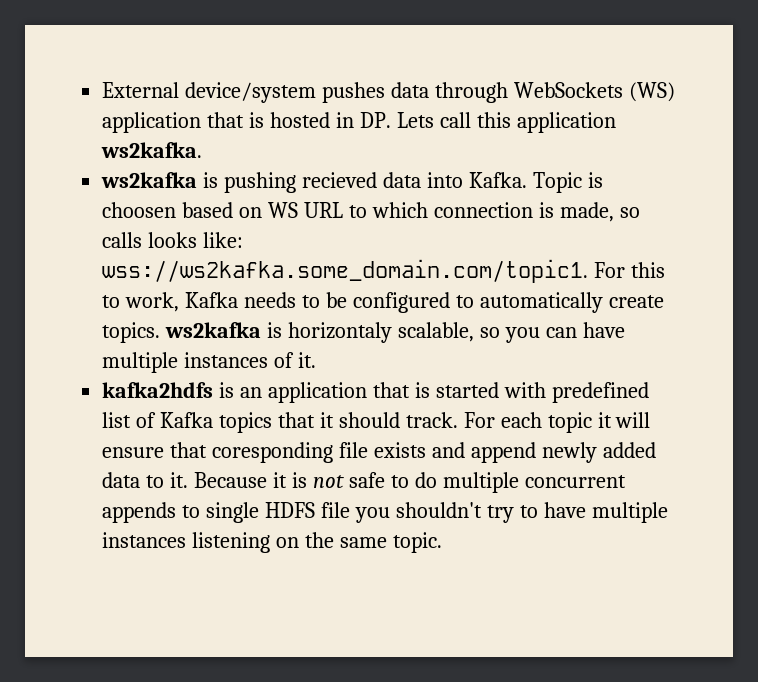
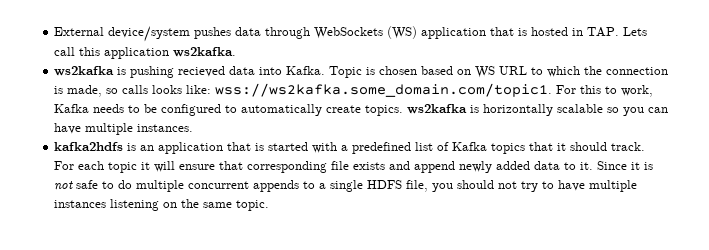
[359,112,391,128] DP. -> [587,27,620,37] TAP.
[102,202,177,218] choosen -> [379,66,418,75] chosen
(428, 210) none -> [584,66,603,75] the
[288,322,474,343] horizontaly scalable, -> [483,104,604,116] horizontally scalable
[184,352,317,368] instances of it. -> [137,124,194,132] instances.
(546, 390) none -> [341,145,349,151] a
[212,442,334,463] coresponding -> [247,161,328,173] corresponding
[194,472,268,488] Because -> [597,161,628,170] Since
(201, 511) none -> [319,183,327,189] a
[320,502,482,523] file you shouldn't -> [406,180,518,192] file, you should not

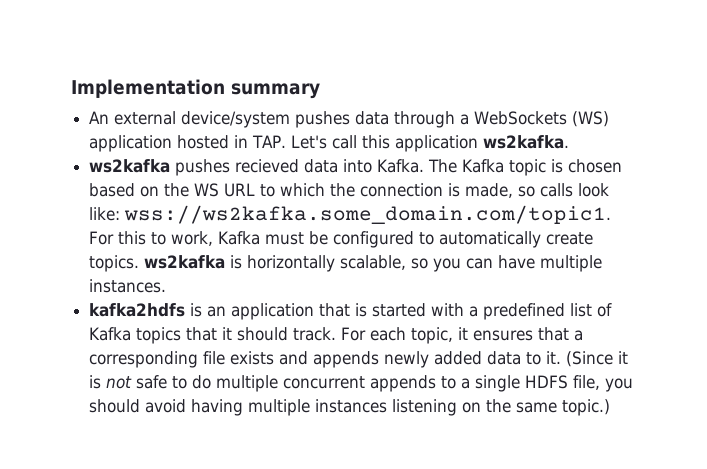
[54,27,105,36] External -> [71,79,320,99] [89,111,177,125] Implementation summary // An external
(311, 33) none -> [460,114,470,125] a
[490,27,528,36] that is -> (173, 143) none
[623,27,648,36] Lets -> [291,135,328,149] Let's
[117,66,175,78] is pushing -> [175,159,231,176] pushes
[329,66,363,78] Topic -> [428,159,547,176] The Kafka topic
(472, 72) none -> [164,183,190,197] the
[152,85,183,94] looks -> [578,183,610,197] look
[93,104,141,113] needs to -> [265,232,305,245] must
[557,104,604,113] scalable -> [340,255,407,270] scalable,
[108,161,244,173] topic it will ensure that -> [411,327,584,344] topic, it ensures that a
[414,161,456,173] append -> [313,351,380,368] appends
[597,161,628,170] Since -> [566,351,614,367] (Since
[498,180,586,192] not try to have -> [145,399,244,416] avoid having
[236,200,270,211] topic. -> [562,399,611,416] topic.)

